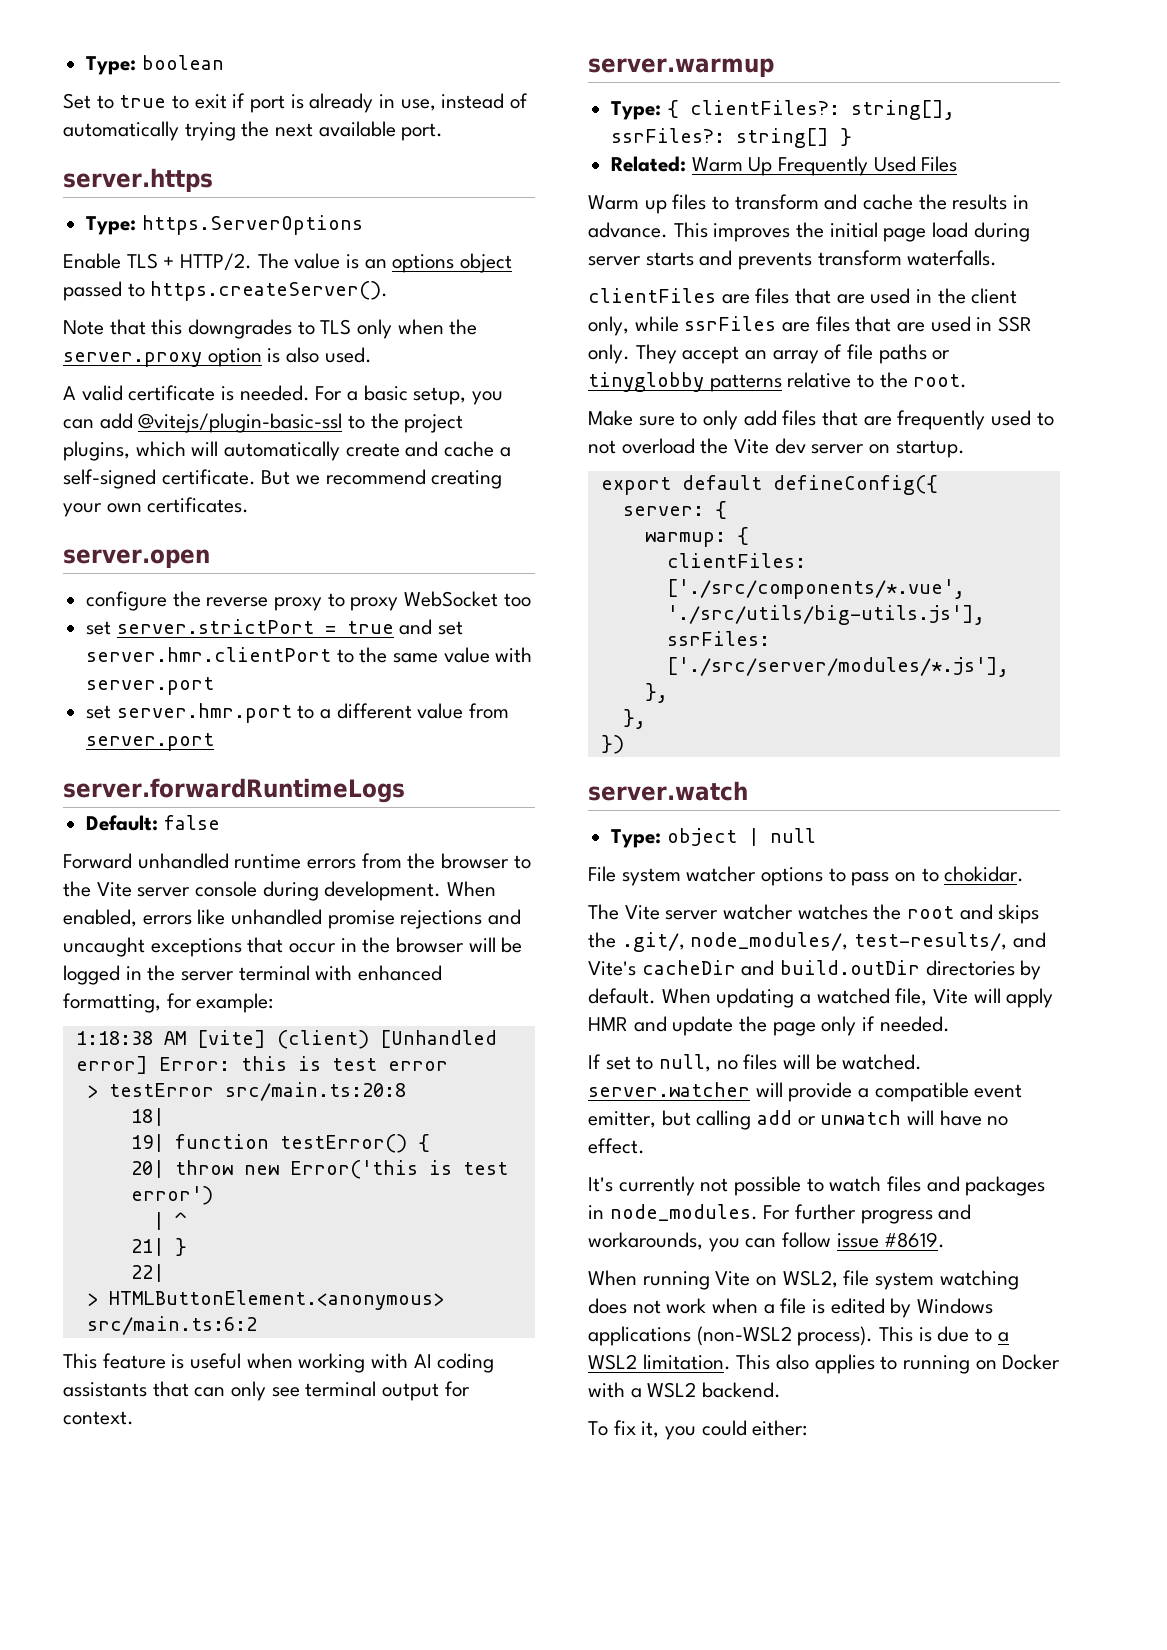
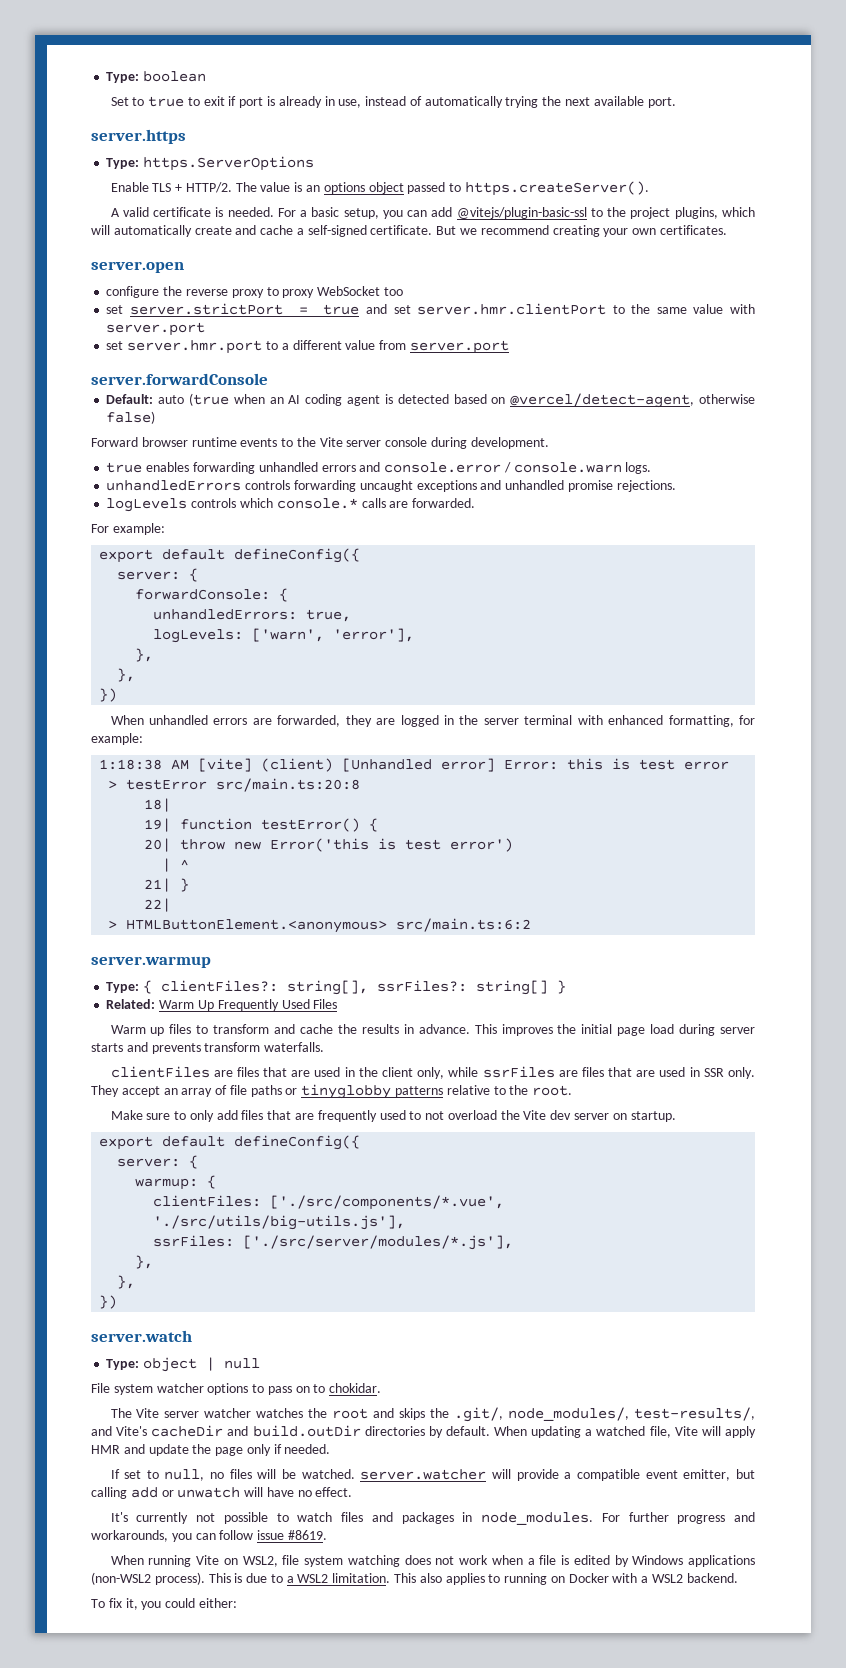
[63,319,478,339] [63,347,372,367] // Note that this downgrades to TLS only when the server.proxy option is also used. -> (649, 188) none
[63,778,405,803] server.forwardRuntimeLogs -> [91,373,268,385] server.forwardConsole
[163,815,220,830] [63,853,510,869] false // Forward unhandled runtime errors from the browser -> [158,393,756,408] [106,411,156,424] [91,437,278,447] auto (true when an AI coding agent is detected based on @vercel/detect-agent, otherwise false) // Forward browser runtime events
[447,881,497,897] [63,909,522,929] [63,937,523,957] When enabled, errors like unhandled promise rejections and uncaught exceptions that occur in the browser will be -> [106,462,652,474] [106,480,676,492] [106,498,476,512] [91,523,165,535] [99,548,361,563] [117,568,199,582] [135,588,289,602] [153,609,352,622] [153,628,415,643] [135,648,154,662] [117,668,136,682] [99,688,118,702] [110,715,396,727] // true enables forwarding unhandled errors and console.error / console.warn logs. // unhandledErrors controls forwarding uncaught exceptions and unhandled promise rejections. // logLevels controls which console.* calls are forwarded. // For example: // export default defineConfig({ // server: { // forwardConsole: { // unhandledErrors: true, // logLevels: ['warn', 'error'], // }, // }, // }) // When unhandled errors are forwarded, they are
[63,1353,495,1373] [63,1381,470,1401] [63,1411,134,1425] // This feature is useful when working with AI coding assistants that can only see terminal output for context. -> (532, 925) none

